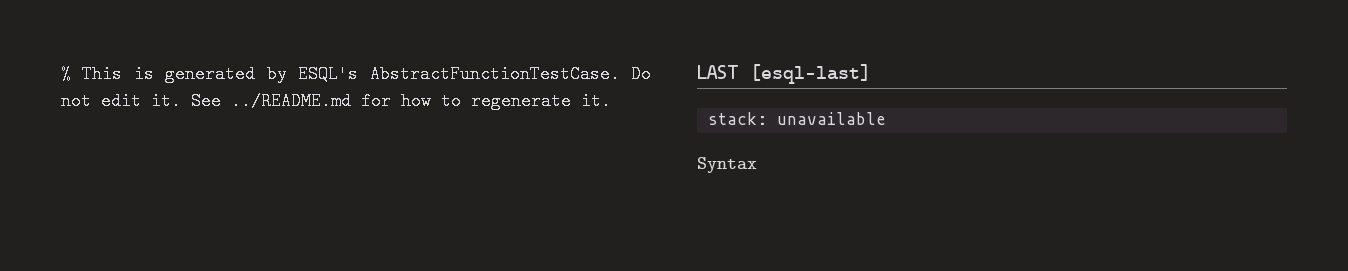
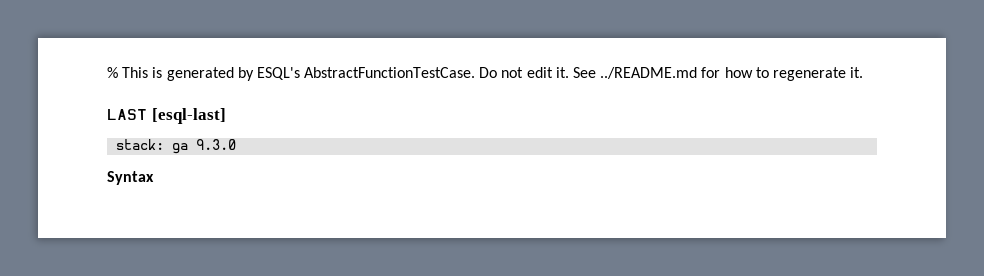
[777,112,887,125] unavailable -> [172,139,237,154] ga 9.3.0

